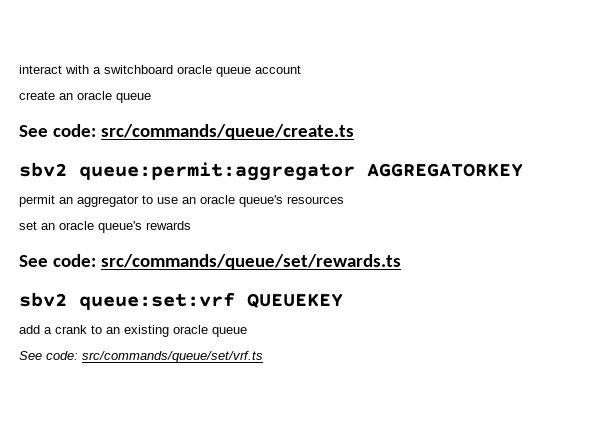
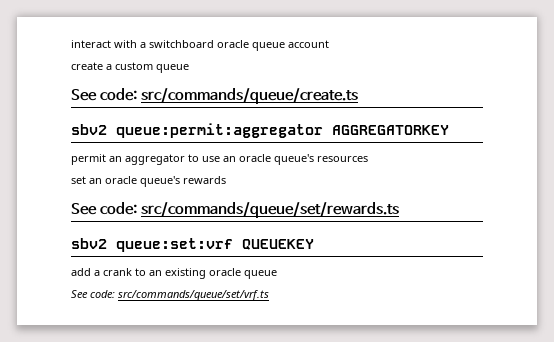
[59,91,112,100] an oracle -> [106,62,153,70] a custom

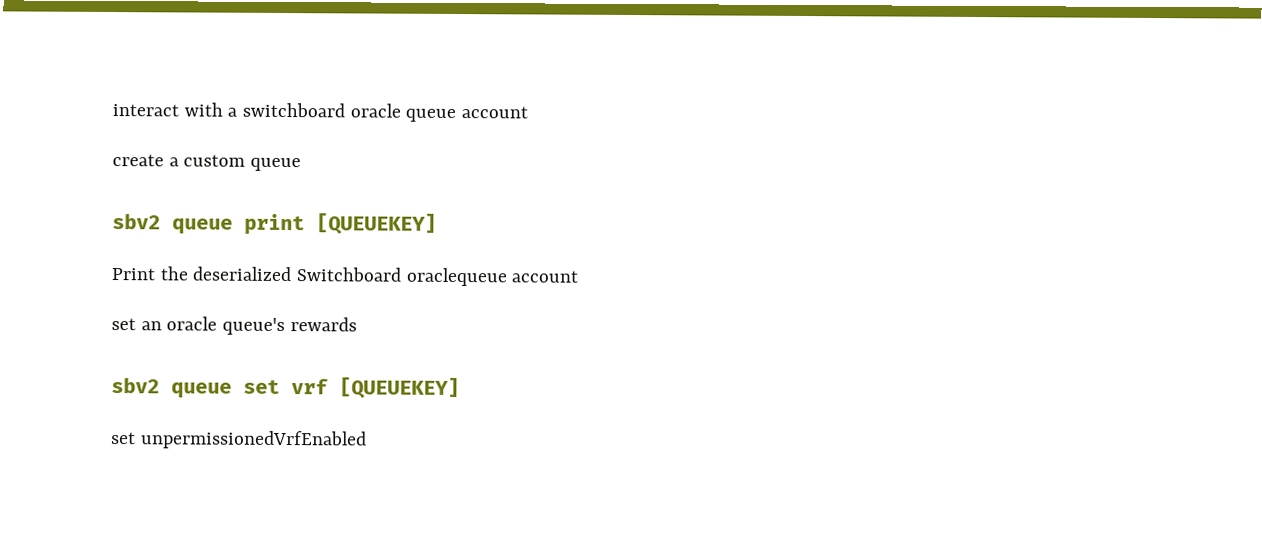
[71,88,359,104] [71,123,449,138] [71,154,368,165] See code: src/commands/queue/create.ts // sbv2 queue:permit:aggregator AGGREGATORKEY // permit an aggregator to use an oracle queue's resources -> [112,213,437,236] [111,266,579,287] sbv2 queue print [QUEUEKEY] // Print the deserialized Switchboard oraclequeue account
[71,202,400,218] [71,238,314,252] [71,268,277,279] [71,290,269,301] See code: src/commands/queue/set/rewards.ts // sbv2 queue:set:vrf QUEUEKEY // add a crank to an existing oracle queue // See code: src/commands/queue/set/vrf.ts -> [111,377,460,400] [110,430,367,450] sbv2 queue set vrf [QUEUEKEY] // set unpermissionedVrfEnabled

